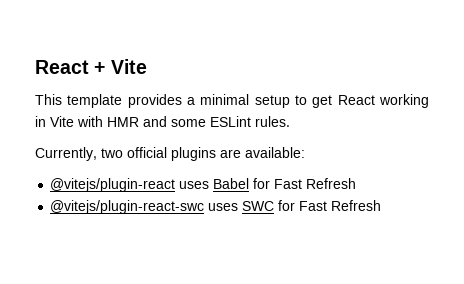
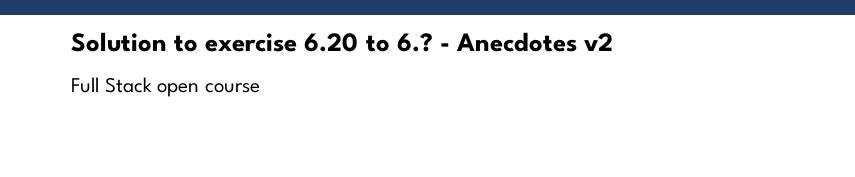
[35,59,147,74] [35,94,429,108] [35,116,290,127] [35,147,305,161] [50,178,357,192] [50,200,382,214] React + Vite // This template provides a minimal setup to get React working in Vite with HMR and some ESLint rules. // Currently, two official plugins are available: // @vitejs/plugin-react uses Babel for Fast Refresh // @vitejs/plugin-react-swc uses SWC for Fast Refresh -> [71,32,614,52] [71,77,261,97] Solution to exercise 6.20 to 6.? - Anecdotes v2 // Full Stack open course

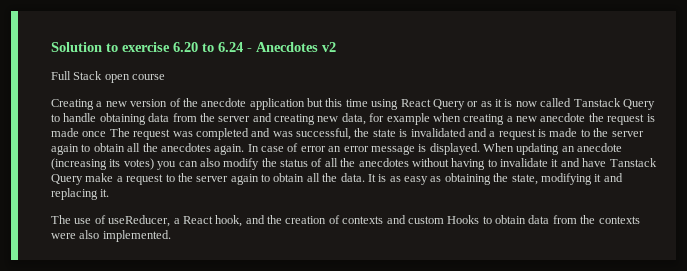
[396,33,433,52] 6.? -> [218,42,243,52] 6.24
(261, 88) none -> [51,98,655,110] [51,113,655,125] [51,128,644,140] [51,143,623,155] [51,158,657,170] [51,173,623,185] [51,188,110,200] [51,215,640,227] [51,230,171,242] // Creating a new version of the anecdote application but this time using React Query or as it is now called Tanstack Query to handle obtaining data from the server and creating new data, for example when creating a new anecdote the request is made once The request was completed and was successful, the state is invalidated and a request is made to the server again to obtain all the anecdotes again. In case of error an error message is displayed. When updating an anecdote (increasing its votes) you can also modify the status of all the anecdotes without having to invalidate it and have Tanstack Query make a request to the server again to obtain all the data. It is as easy as obtaining the state, modifying it and replacing it. // The use of useReducer, a React hook, and the creation of contexts and custom Hooks to obtain data from the contexts were also implemented.

